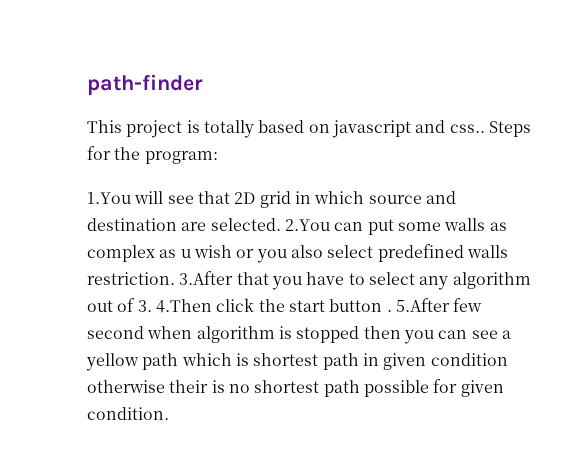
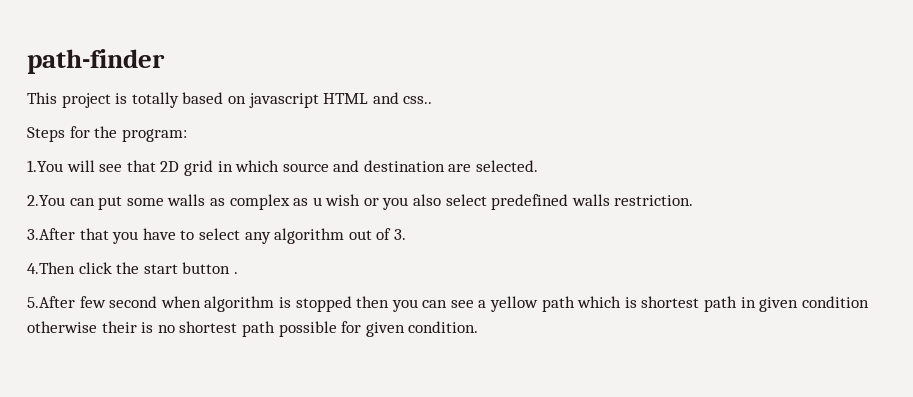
(411, 129) none -> [323,93,369,104] HTML
(485, 128) none -> (433, 100) //
(281, 224) none -> (539, 166) //
(175, 278) none -> (694, 200) //
(152, 306) none -> (406, 234) //
(392, 311) none -> (238, 273) //

